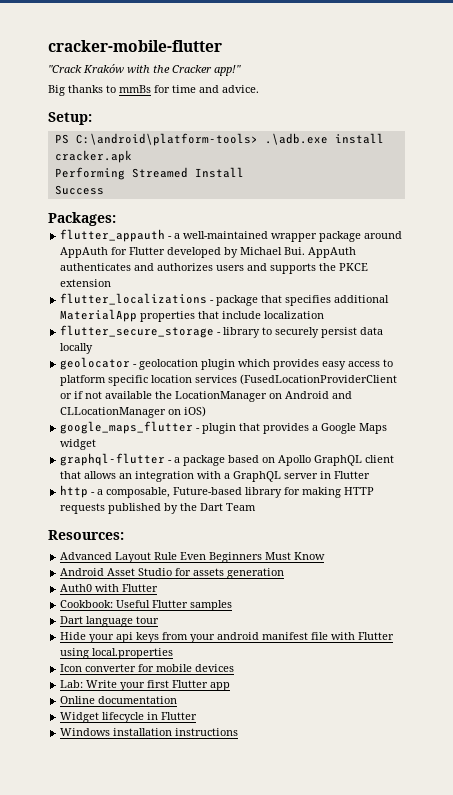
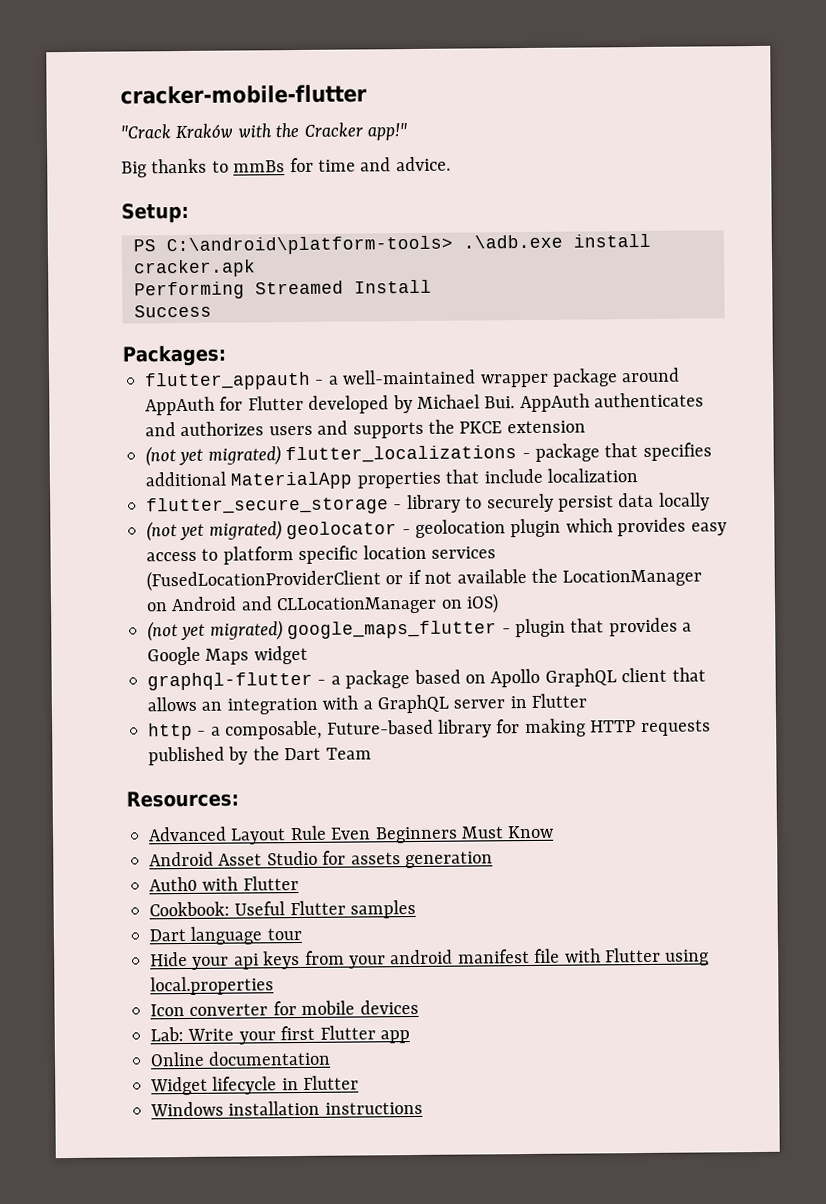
(112, 283) none -> [145,445,281,467] (not yet migrated)
(94, 348) none -> [146,520,282,542] (not yet migrated)
(207, 411) none -> [147,620,283,642] (not yet migrated)

